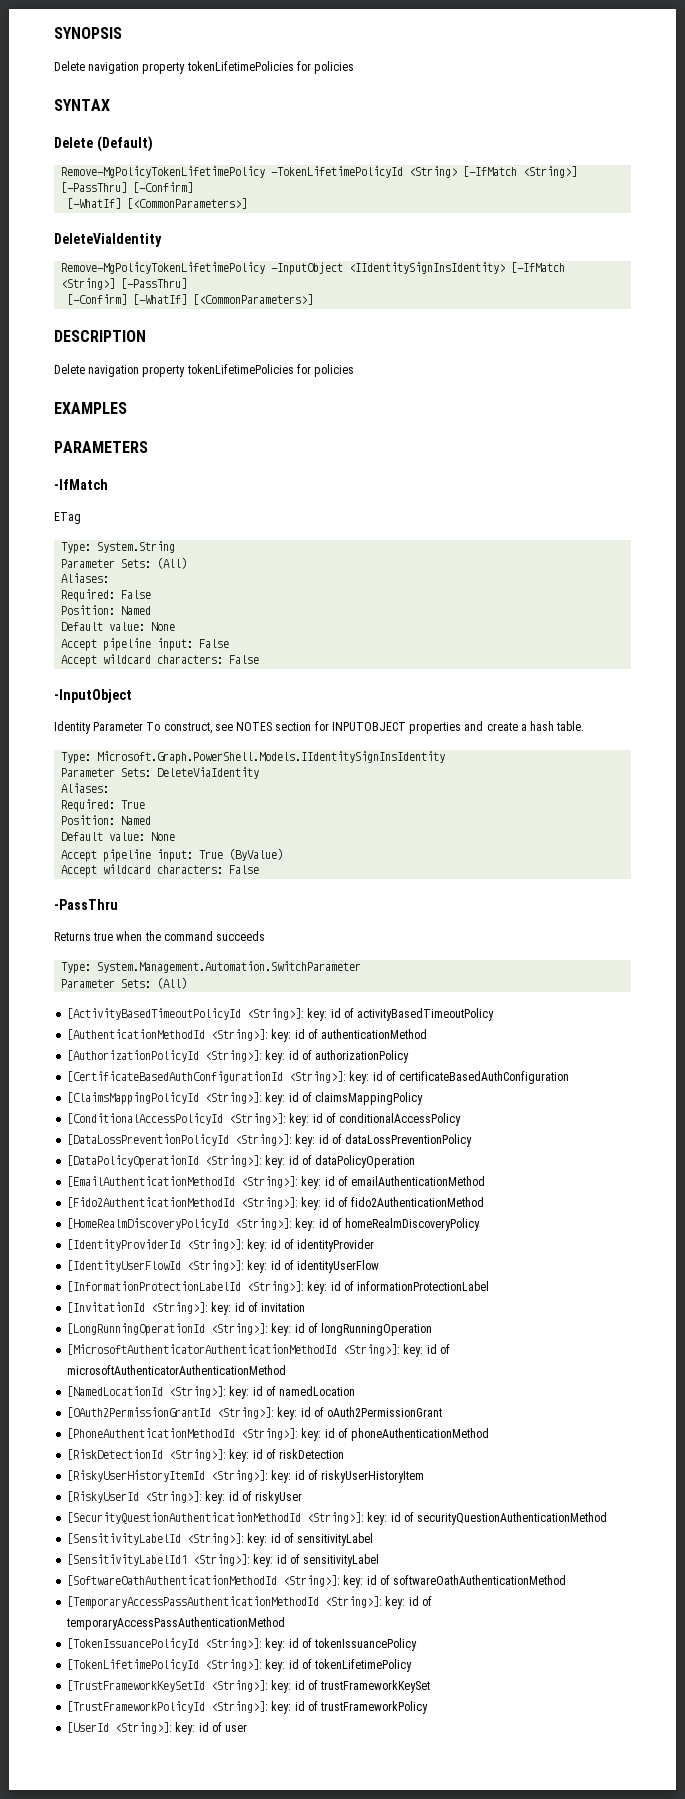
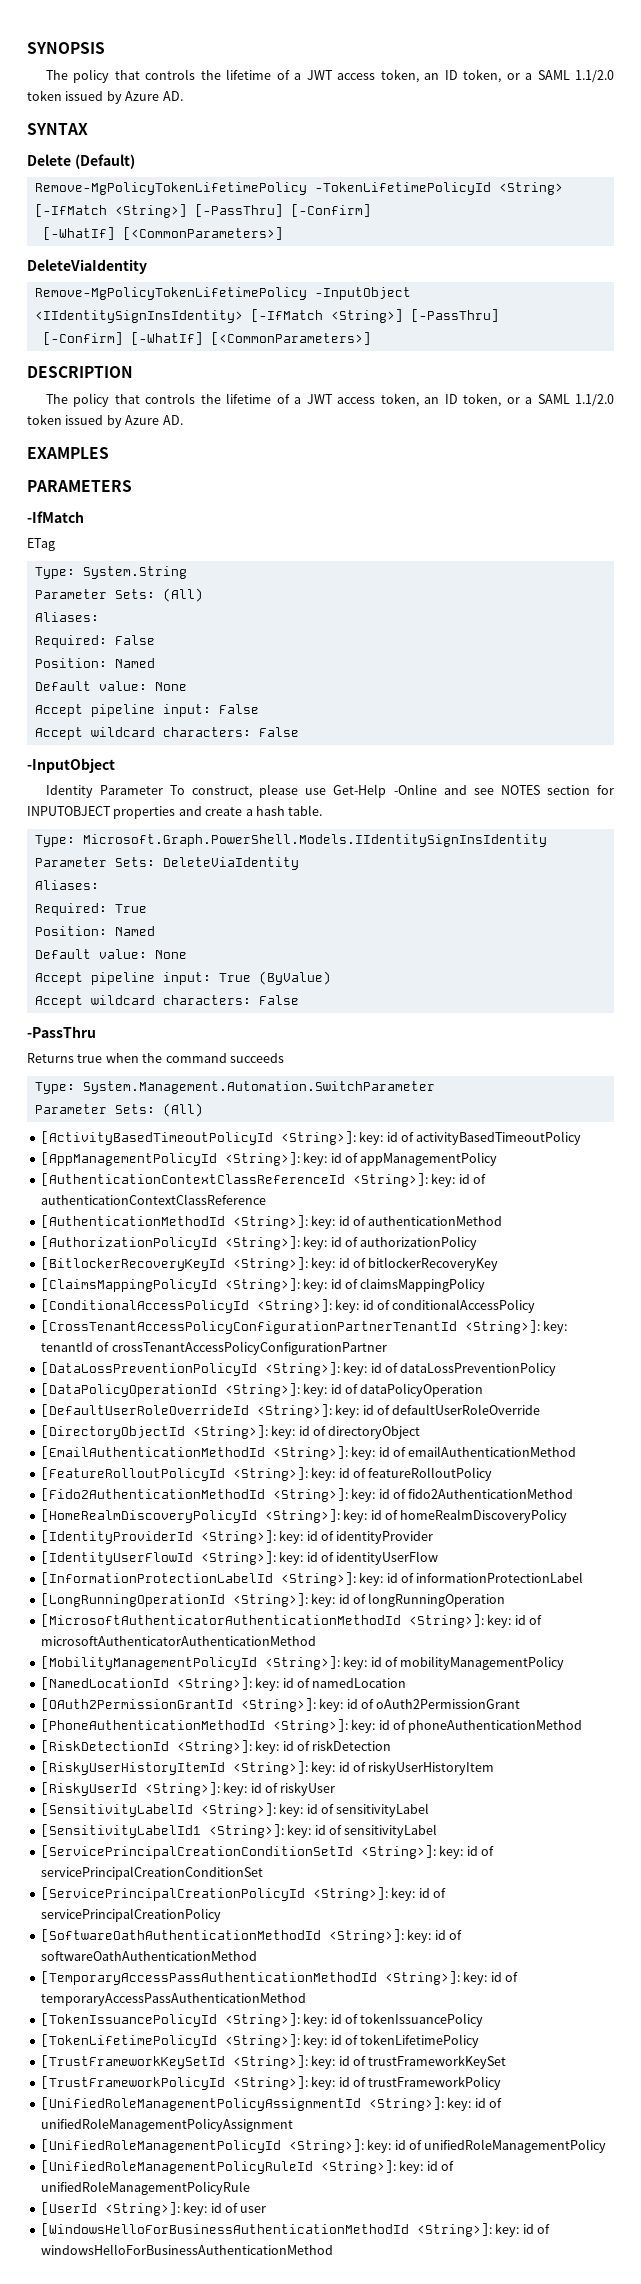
[54,61,355,74] Delete navigation property tokenLifetimePolicies for policies -> [45,69,615,83] [27,90,183,104] The policy that controls the lifetime of a JWT access token, an ID token, or a SAML 1.1/2.0 token issued by Azure AD.
[54,364,355,377] Delete navigation property tokenLifetimePolicies for policies -> [45,393,615,407] [27,414,183,428] The policy that controls the lifetime of a JWT access token, an ID token, or a SAML 1.1/2.0 token issued by Azure AD.
(212, 728) none -> [259,784,467,798] please use Get-Help -Online and
(495, 1014) none -> [40,1152,498,1166] [40,1173,486,1187] [40,1194,266,1205] // [AppManagementPolicyId <String>]: key: id of appManagementPolicy // [AuthenticationContextClassReferenceId <String>]: key: id of authenticationContextClassReference
[67,1071,570,1084] [CertificateBasedAuthConfigurationId <String>]: key: id of certificateBasedAuthConfiguration -> [40,1257,499,1271] [BitlockerRecoveryKeyId <String>]: key: id of bitlockerRecoveryKey
(462, 1119) none -> [40,1320,568,1334] [40,1341,387,1355] // [CrossTenantAccessPolicyConfigurationPartnerTenantId <String>]: key: tenantId of crossTenantAccessPolicyConfigurationPartner
(416, 1161) none -> [40,1404,541,1418] [40,1425,421,1439] // [DefaultUserRoleOverrideId <String>]: key: id of defaultUserRoleOverride // [DirectoryObjectId <String>]: key: id of directoryObject
(486, 1181) none -> [40,1467,493,1481] // [FeatureRolloutPolicyId <String>]: key: id of featureRolloutPolicy
[67,1302,306,1315] // [InvitationId <String>]: key: id of invitation -> (584, 1577) none
(287, 1370) none -> [40,1656,565,1670] // [MobilityManagementPolicyId <String>]: key: id of mobilityManagementPolicy
[67,1512,608,1525] // [SecurityQuestionAuthenticationMethodId <String>]: key: id of securityQuestionAuthenticationMethod -> (336, 1789) none
(380, 1560) none -> [40,1845,494,1859] [40,1866,263,1880] [40,1887,446,1901] [40,1908,221,1922] // [ServicePrincipalCreationConditionSetId <String>]: key: id of servicePrincipalCreationConditionSet // [ServicePrincipalCreationPolicyId <String>]: key: id of servicePrincipalCreationPolicy
(429, 1707) none -> [40,2097,502,2111] [40,2118,293,2132] [40,2139,607,2153] [40,2160,454,2174] [40,2181,250,2195] // [UnifiedRoleManagementPolicyAssignmentId <String>]: key: id of unifiedRoleManagementPolicyAssignment // [UnifiedRoleManagementPolicyId <String>]: key: id of unifiedRoleManagementPolicy // [UnifiedRoleManagementPolicyRuleId <String>]: key: id of unifiedRoleManagementPolicyRule
(248, 1728) none -> [40,2223,550,2237] [40,2244,333,2255] // [WindowsHelloForBusinessAuthenticationMethodId <String>]: key: id of windowsHelloForBusinessAuthenticationMethod

